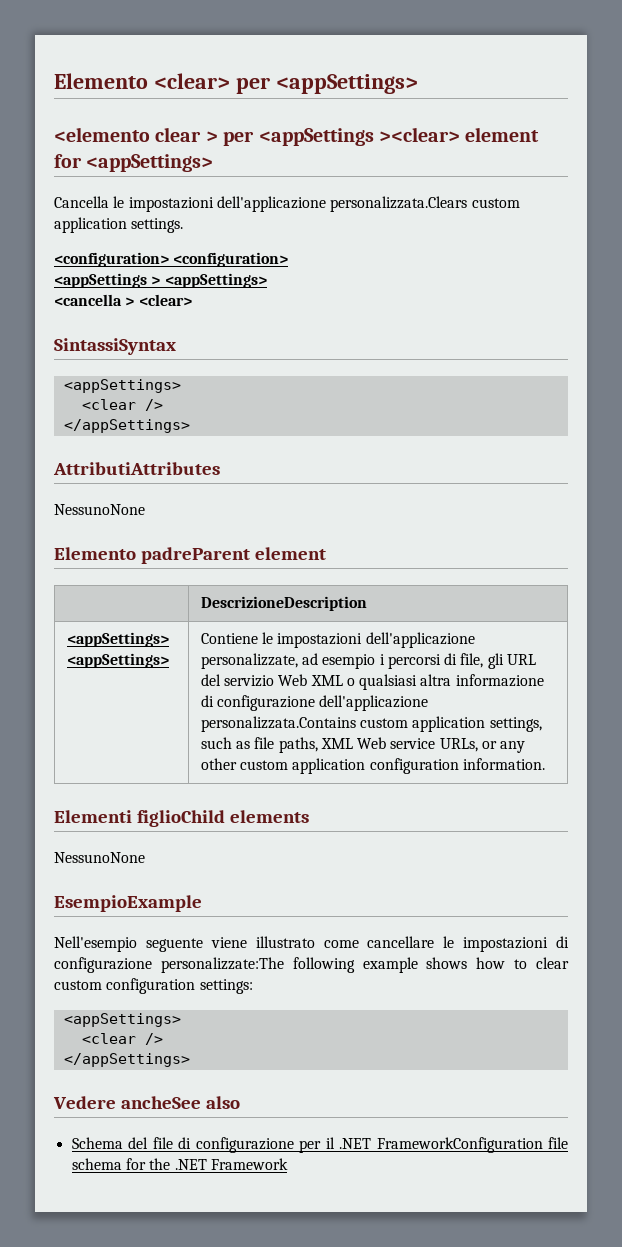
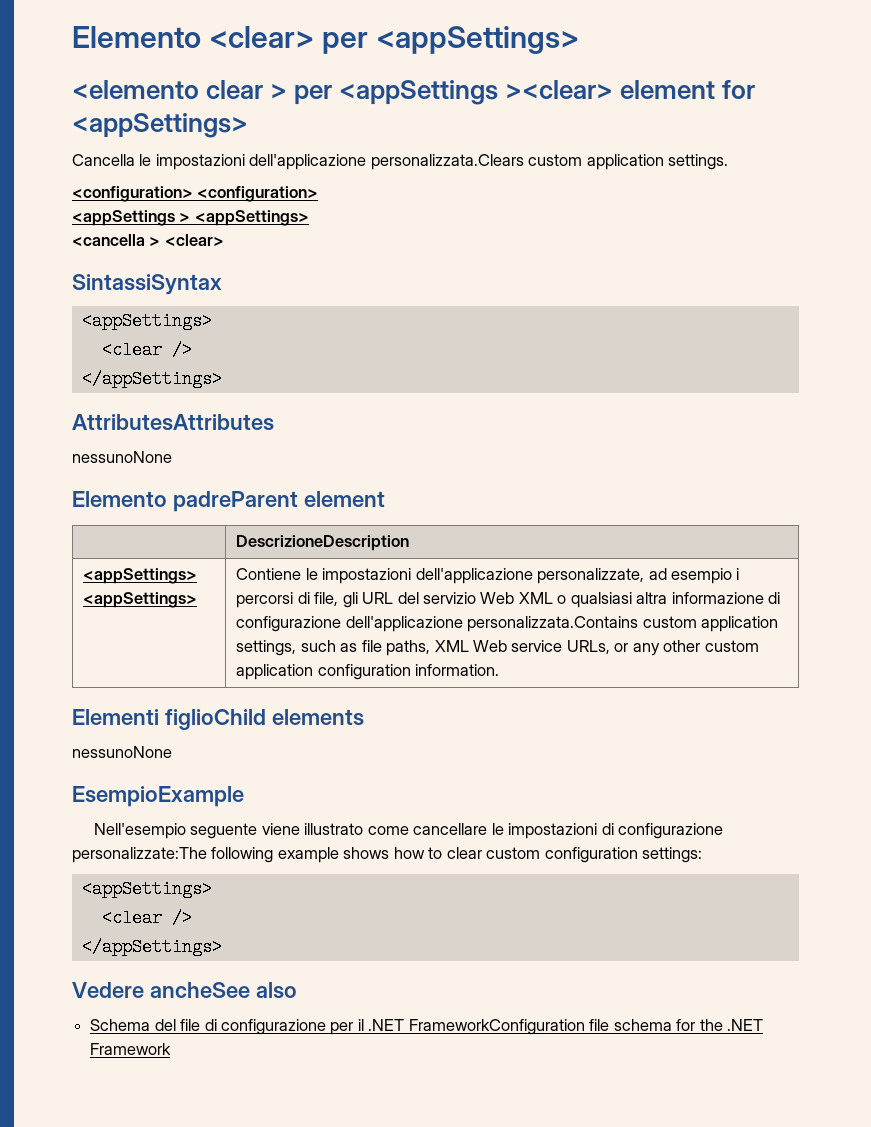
[53,462,220,475] [54,504,145,515] AttributiAttributes // NessunoNone -> [72,414,274,431] [72,451,172,463] AttributesAttributes // nessunoNone
[54,852,145,863] NessunoNone -> [72,746,172,758] nessunoNone

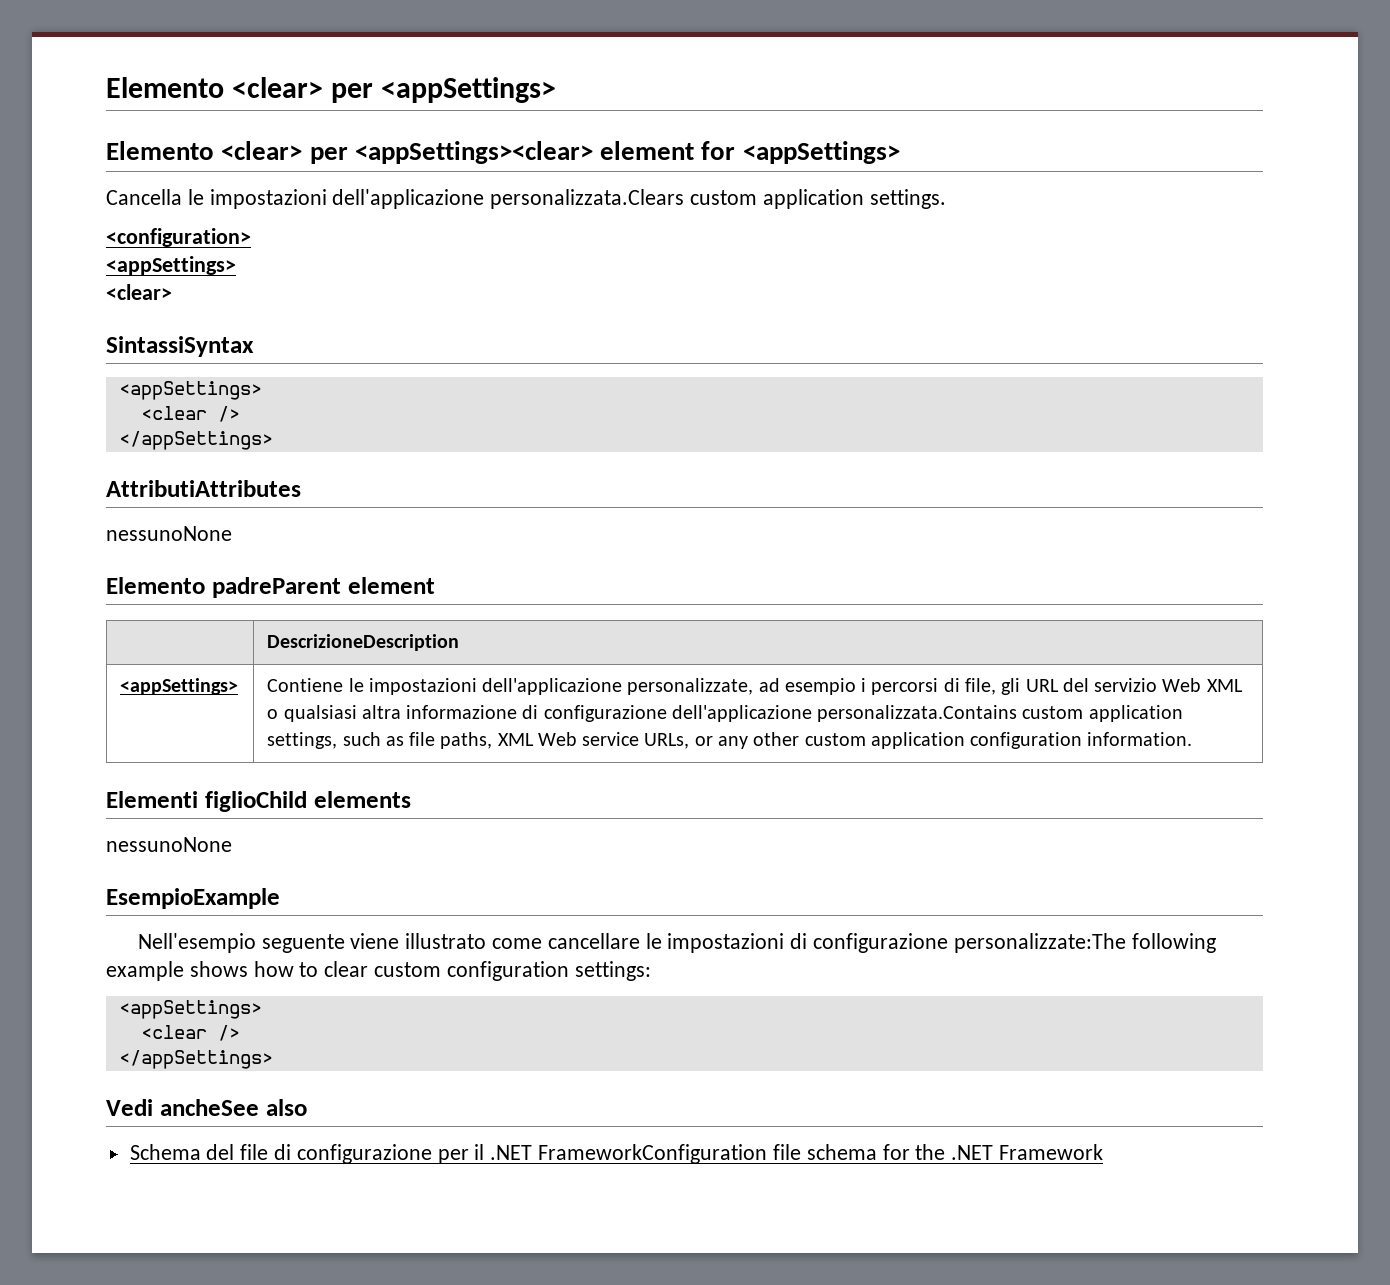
[72,80,614,105] <elemento clear > per <appSettings ><clear> -> [106,141,593,164] Elemento <clear> per <appSettings><clear>
[197,186,319,202] [72,210,309,226] [72,234,161,246] <configuration> // <appSettings > <appSettings> // <cancella > -> [106,256,236,275] // <appSettings> //
[72,414,274,431] AttributesAttributes -> [106,480,301,497] AttributiAttributes
[83,592,198,608] <appSettings> -> (239, 686) none
[72,982,144,998] Vedere -> [106,1099,153,1116] Vedi

